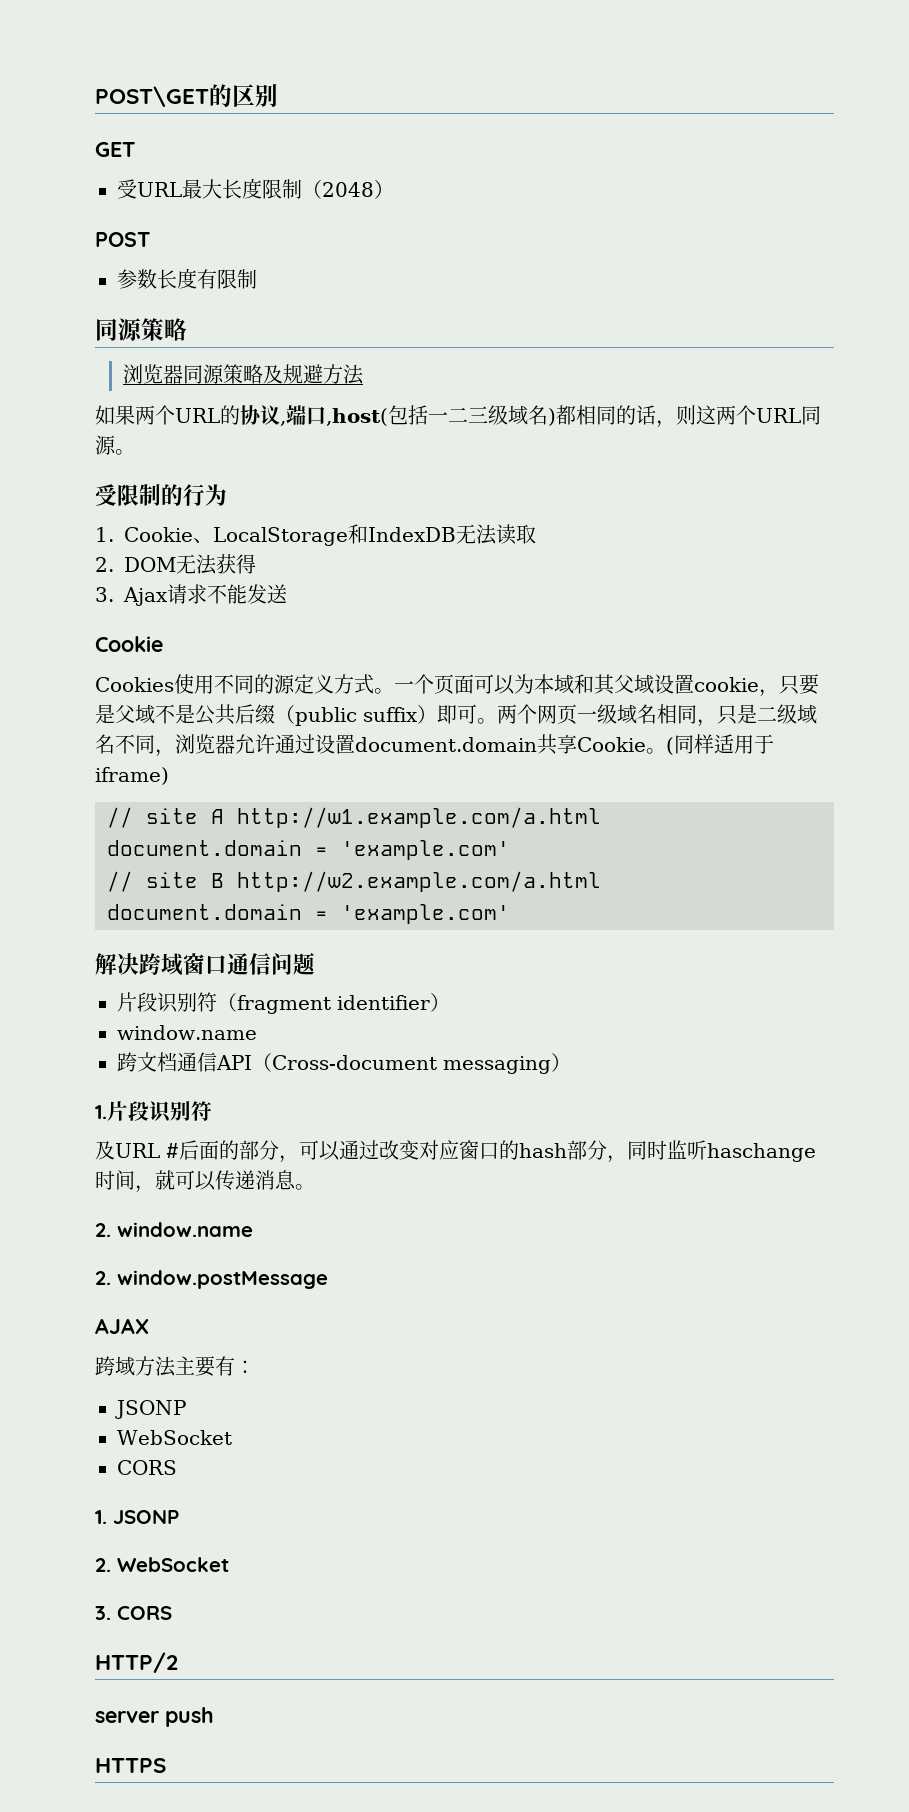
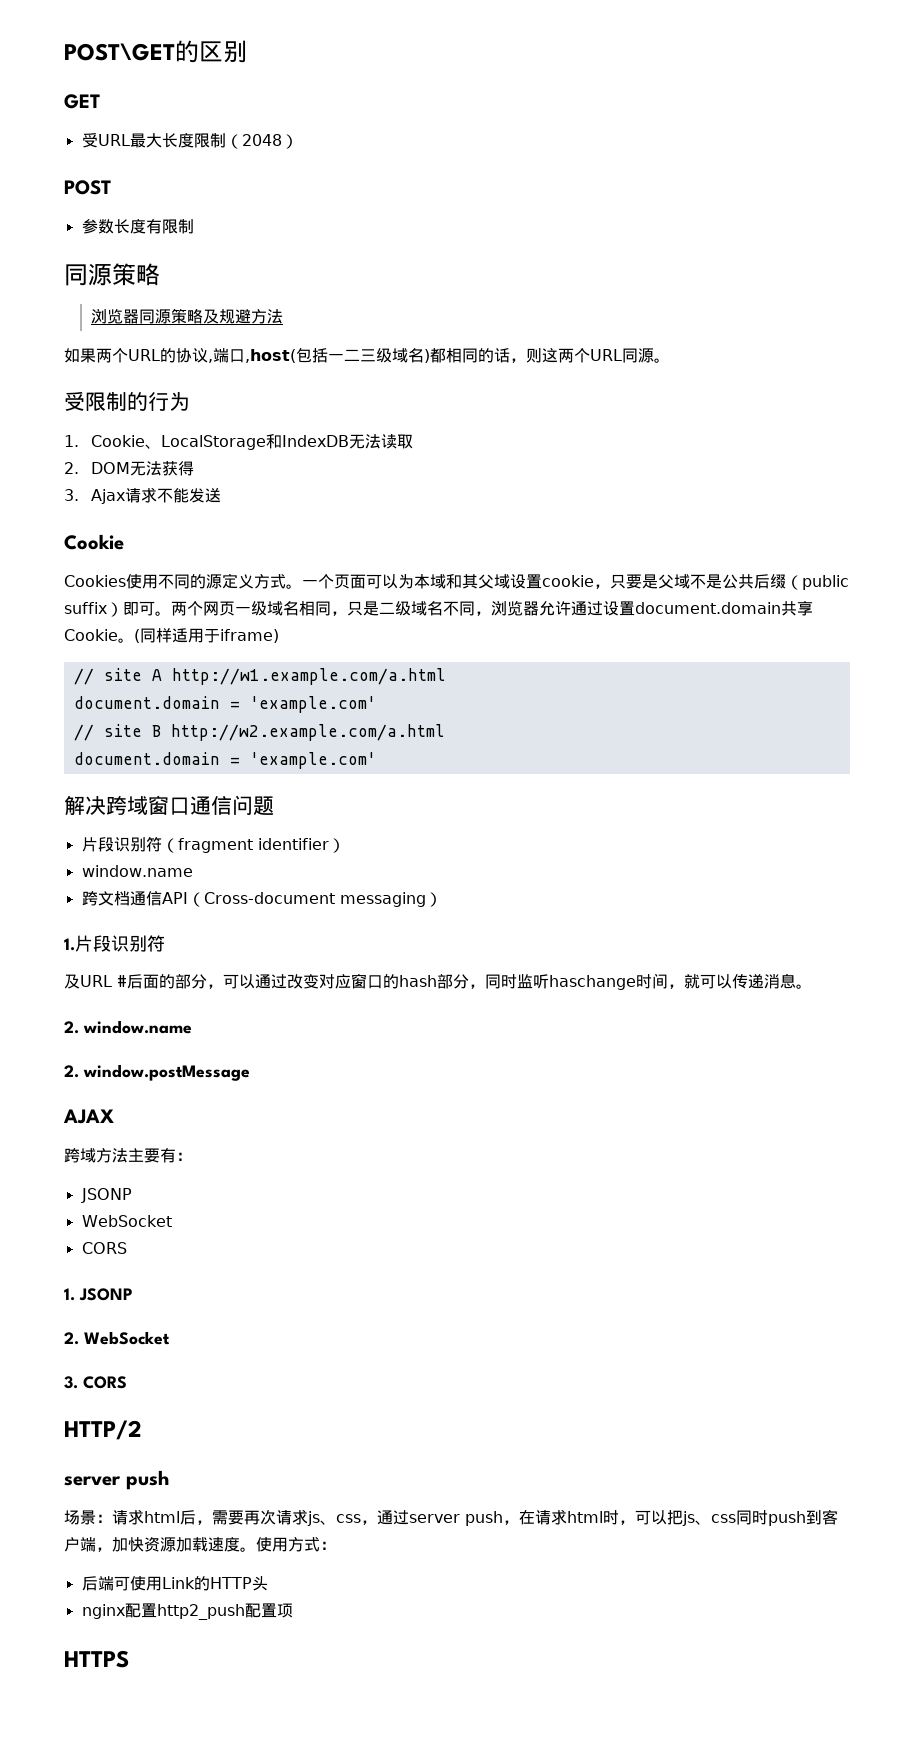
(214, 1717) none -> [64,1509,838,1526] [64,1537,336,1552] [81,1576,268,1591] [81,1603,293,1620] // 场景：请求html后，需要再次请求js、css，通过server push，在请求html时，可以把js、css同时push到客户端，加快资源加载速度。使用方式： // 后端可使用Link的HTTP头 // nginx配置http2_push配置项

